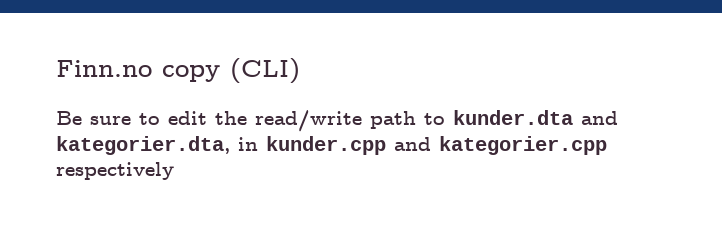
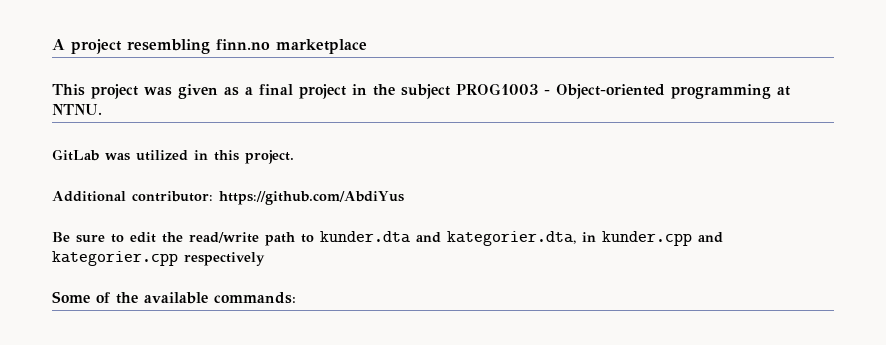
[56,58,300,84] Finn.no copy (CLI) -> [52,39,367,54] [52,83,790,99] [52,104,102,115] [52,149,294,164] [52,191,404,205] A project resembling finn.no marketplace // This project was given as a final project in the subject PROG1003 - Object-oriented programming at NTNU. // GitLab was utilized in this project. // Additional contributor: https://github.com/AbdiYus
(174, 171) none -> [52,291,296,304] // Some of the available commands:

